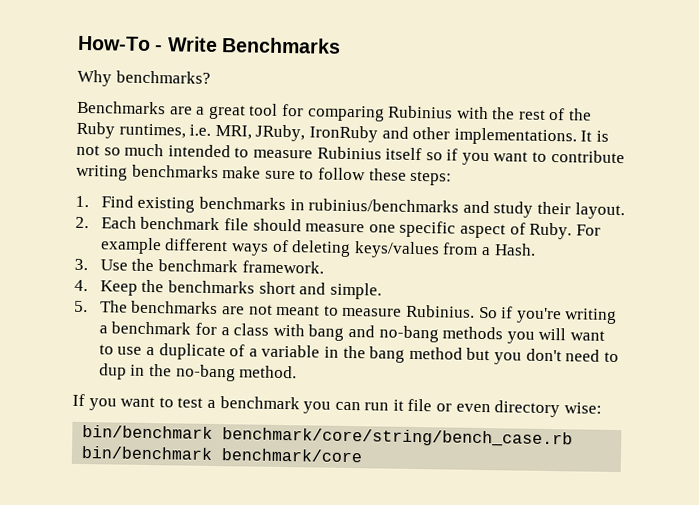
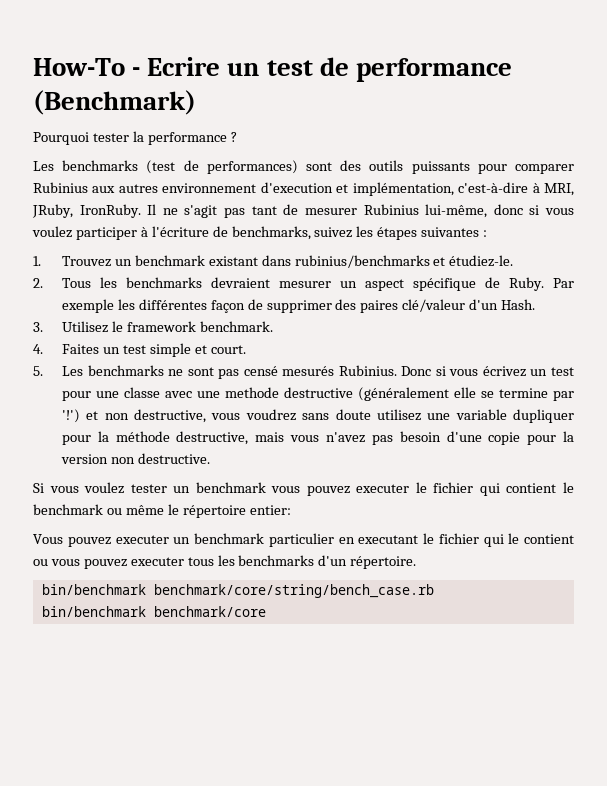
[167,36,341,54] [77,69,211,87] [77,100,593,122] [76,121,609,146] [76,143,625,166] [76,164,453,186] [75,195,625,220] [75,216,601,240] [99,237,536,259] [74,258,324,274] [74,279,382,300] [74,300,618,325] [98,321,605,344] [98,343,619,365] [98,363,298,382] [72,393,602,418] Write Benchmarks // Why benchmarks? // Benchmarks are a great tool for comparing Rubinius with the rest of the Ruby runtimes, i.e. MRI, JRuby, IronRuby and other implementations. It is not so much intended to measure Rubinius itself so if you want to contribute writing benchmarks make sure to follow these steps: // 1. Find existing benchmarks in rubinius/benchmarks and study their layout. // 2. Each benchmark file should measure one specific aspect of Ruby. For example different ways of deleting keys/values from a Hash. // 3. Use the benchmark framework. // 4. Keep the benchmarks short and simple. // 5. The benchmarks are not meant to measure Rubinius. So if you're writing a benchmark for a class with bang and no-bang methods you will want to use a duplicate of a variable in the bang method but you don't need to dup in the no-bang method. // If you want to test a benchmark you can run it file or even directory wise: -> [147,57,512,82] [33,90,196,115] [33,131,237,145] [33,160,574,174] [33,182,574,196] [32,204,575,218] [32,226,488,240] [33,255,514,268] [33,277,574,291] [61,299,536,313] [33,321,273,333] [33,343,246,357] [33,365,574,379] [61,387,574,401] [61,409,574,423] [61,431,574,445] [60,453,210,464] [33,482,575,496] [33,504,291,518] [33,533,574,547] [33,555,417,569] Ecrire un test de performance (Benchmark) // Pourquoi tester la performance ? // Les benchmarks (test de performances) sont des outils puissants pour comparer Rubinius aux autres environnement d'execution et implémentation, c'est-à-dire à MRI, JRuby, IronRuby. Il ne s'agit pas tant de mesurer Rubinius lui-même, donc si vous voulez participer à l'écriture de benchmarks, suivez les étapes suivantes : // 1. Trouvez un benchmark existant dans rubinius/benchmarks et étudiez-le. // 2. Tous les benchmarks devraient mesurer un aspect spécifique de Ruby. Par exemple les différentes façon de supprimer des paires clé/valeur d'un Hash. // 3. Utilisez le framework benchmark. // 4. Faites un test simple et court. // 5. Les benchmarks ne sont pas censé mesurés Rubinius. Donc si vous écrivez un test pour une classe avec une methode destructive (généralement elle se termine par '!') et non destructive, vous voudrez sans doute utilisez une variable dupliquer pour la méthode destructive, mais vous n'avez pas besoin d'une copie pour la version non destructive. // Si vous voulez tester un benchmark vous pouvez executer le fichier qui contient le benchmark ou même le répertoire entier: // Vous pouvez executer un benchmark particulier en executant le fichier qui le contient ou vous pouvez executer tous les benchmarks d'un répertoire.

